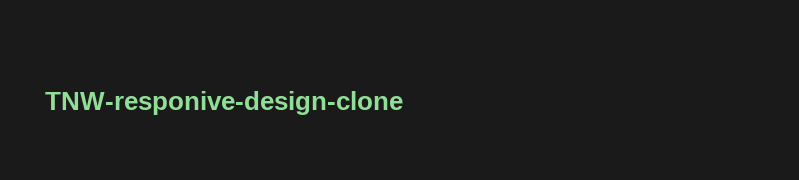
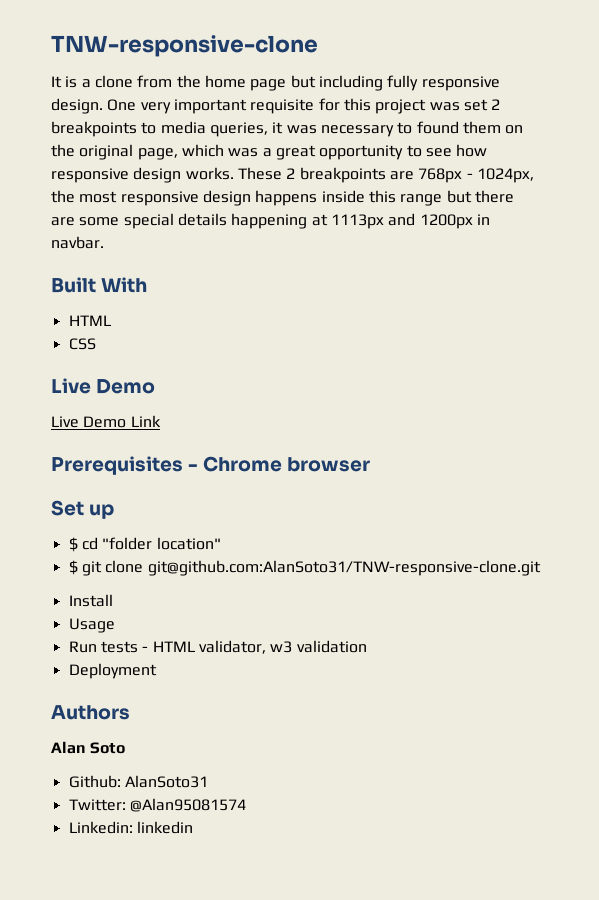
[45,91,403,115] TNW-responive-design-clone -> [51,35,318,57] [51,75,500,91] [51,98,501,114] [51,121,524,137] [51,144,488,160] [51,167,534,183] [51,190,514,206] [51,213,490,229] [51,236,104,249] [51,277,148,293] [68,315,111,326] [68,338,96,350] [51,378,156,394] [51,415,161,428] [51,456,371,475] [51,500,115,519] [68,537,221,552] [68,560,541,576] [68,594,113,607] [68,618,115,633] [68,640,367,654] [68,663,157,679] [51,705,130,720] [51,741,126,754] [68,775,208,788] [68,798,246,812] [68,821,193,834] TNW-responsive-clone // It is a clone from the home page but including fully responsive design. One very important requisite for this project was set 2 breakpoints to media queries, it was necessary to found them on the original page, which was a great opportunity to see how responsive design works. These 2 breakpoints are 768px - 1024px, the most responsive design happens inside this range but there are some special details happening at 1113px and 1200px in navbar. // Built With // HTML // CSS // Live Demo // Live Demo Link // Prerequisites - Chrome browser // Set up // $ cd "folder location" // $ git clone git@github.com:AlanSoto31/TNW-responsive-clone.git // Install // Usage // Run tests - HTML validator, w3 validation // Deployment // Authors // Alan Soto // Github: AlanSoto31 // Twitter: @Alan95081574 // Linkedin: linkedin

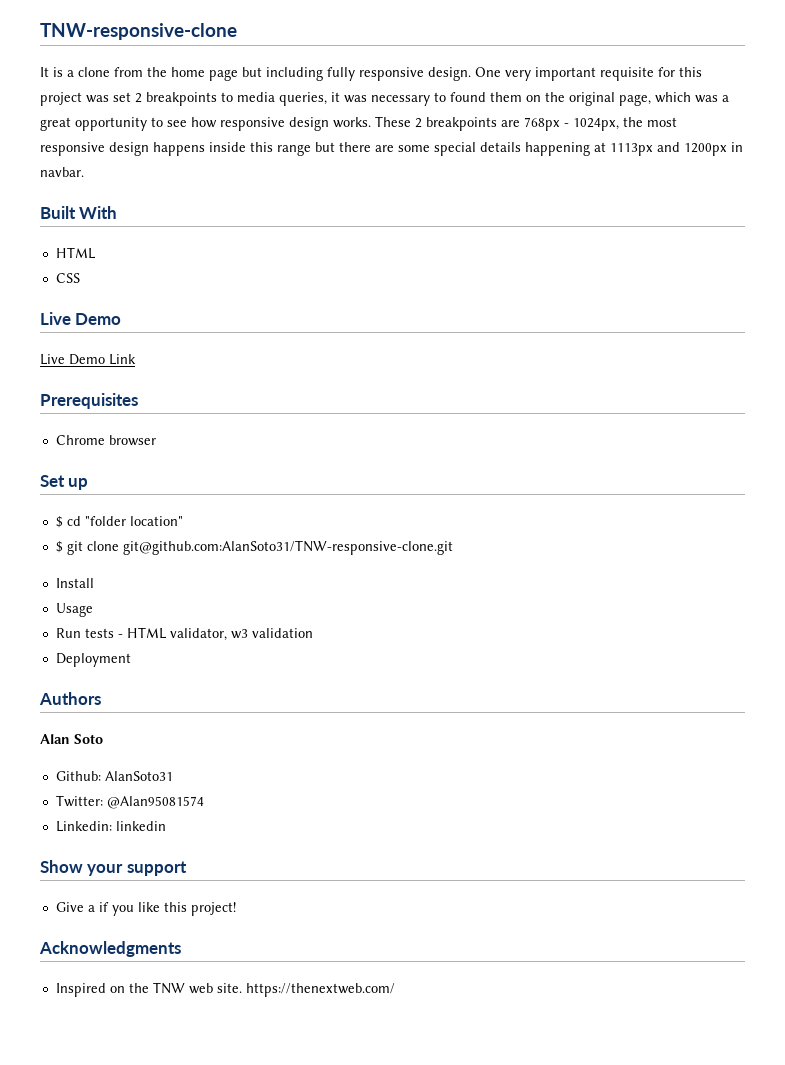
[188,464,199,471] - -> (138, 401) //
(193, 827) none -> [40,860,187,876] [55,902,236,916] [39,941,181,957] [55,982,395,997] // Show your support // Give a if you like this project! // Acknowledgments // Inspired on the TNW web site. https://thenextweb.com/

